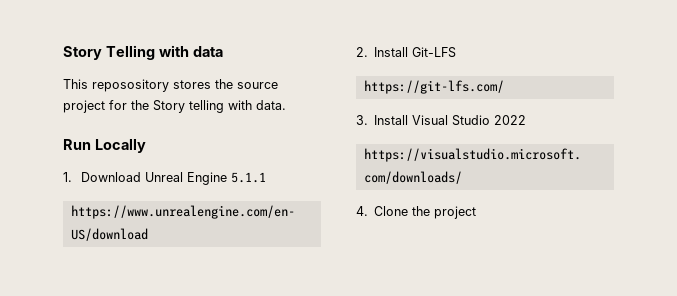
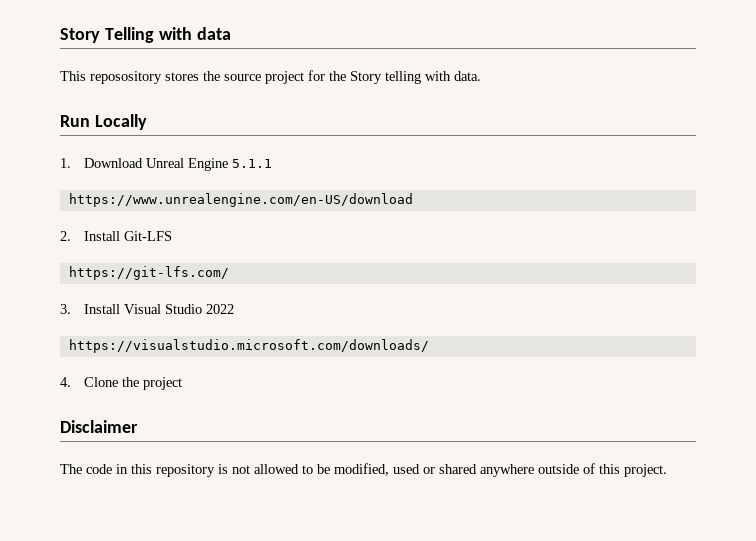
(477, 212) none -> [60,420,138,433] [60,463,667,477] // Disclaimer // The code in this repository is not allowed to be modified, used or shared anywhere outside of this project.

